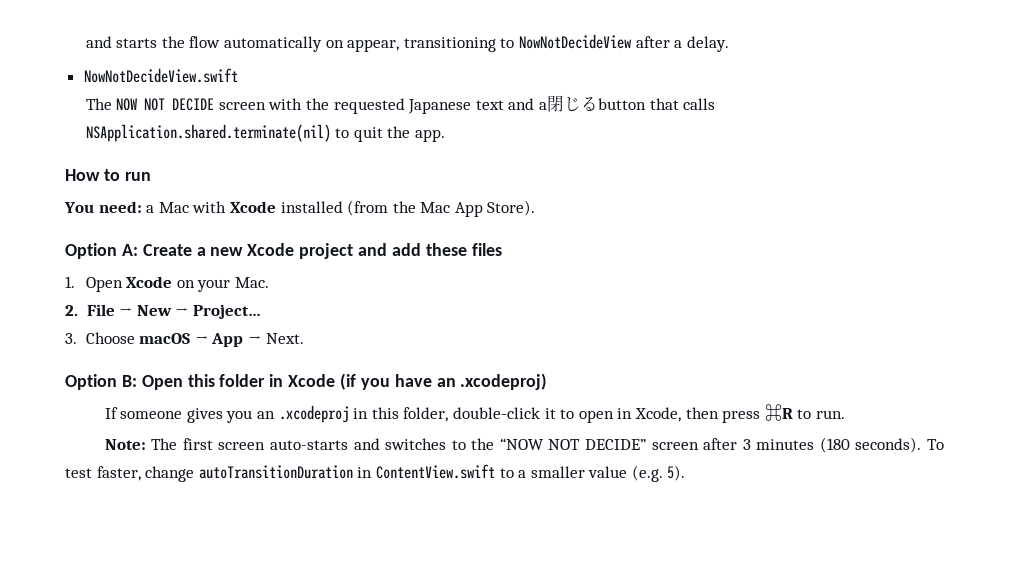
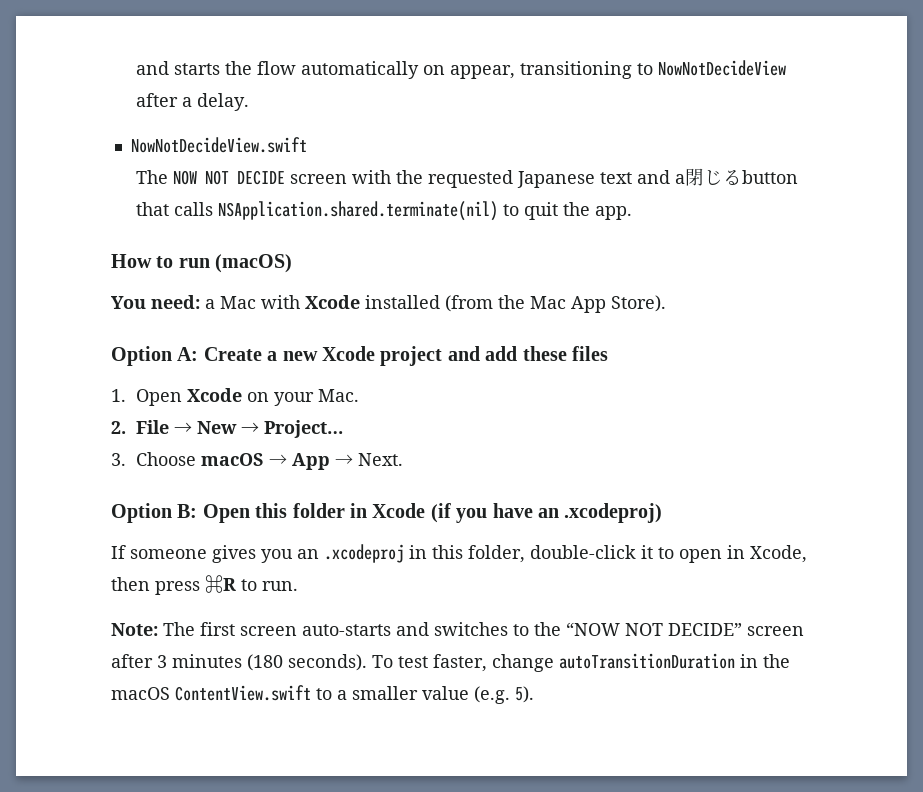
(151, 176) none -> [215,254,293,273] (macOS)
(373, 472) none -> [763,654,790,668] [111,687,170,700] the macOS

